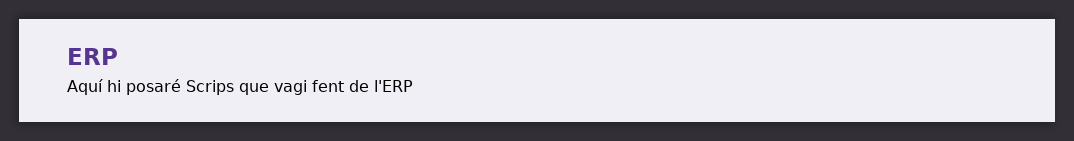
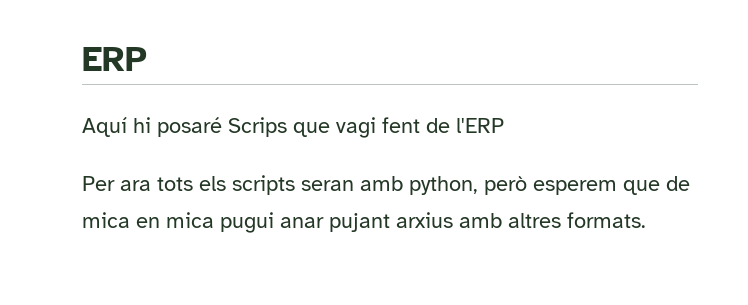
(413, 86) none -> [82,175,690,195] [82,212,646,233] // Per ara tots els scripts seran amb python, però esperem que de mica en mica pugui anar pujant arxius amb altres formats.

